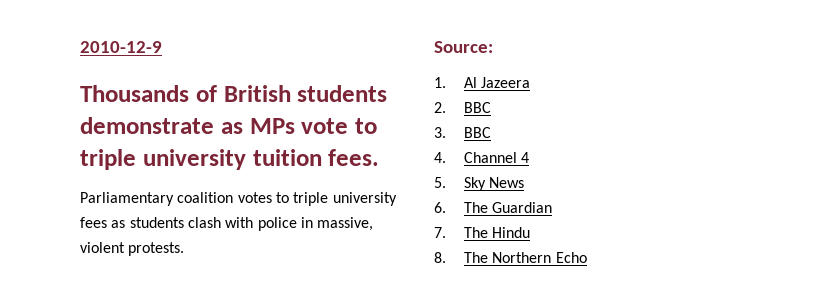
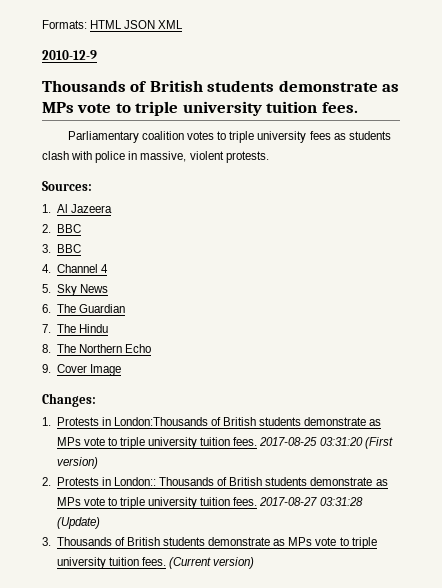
(80, 47) none -> [42,20,184,29] Formats: HTML JSON XML //
[434,41,493,53] Source: -> [42,181,92,191] Sources:
(587, 257) none -> [42,364,121,376] [42,393,96,407] [42,417,382,426] [56,437,393,449] [56,457,98,469] [42,477,388,486] [56,497,363,509] [56,517,100,529] [42,537,377,549] [56,557,255,569] // 9. Cover Image // Changes: // 1. Protests in London:Thousands of British students demonstrate as MPs vote to triple university tuition fees. 2017-08-25 03:31:20 (First version) // 2. Protests in London:: Thousands of British students demonstrate as MPs vote to triple university tuition fees. 2017-08-27 03:31:28 (Update) // 3. Thousands of British students demonstrate as MPs vote to triple university tuition fees. (Current version)

